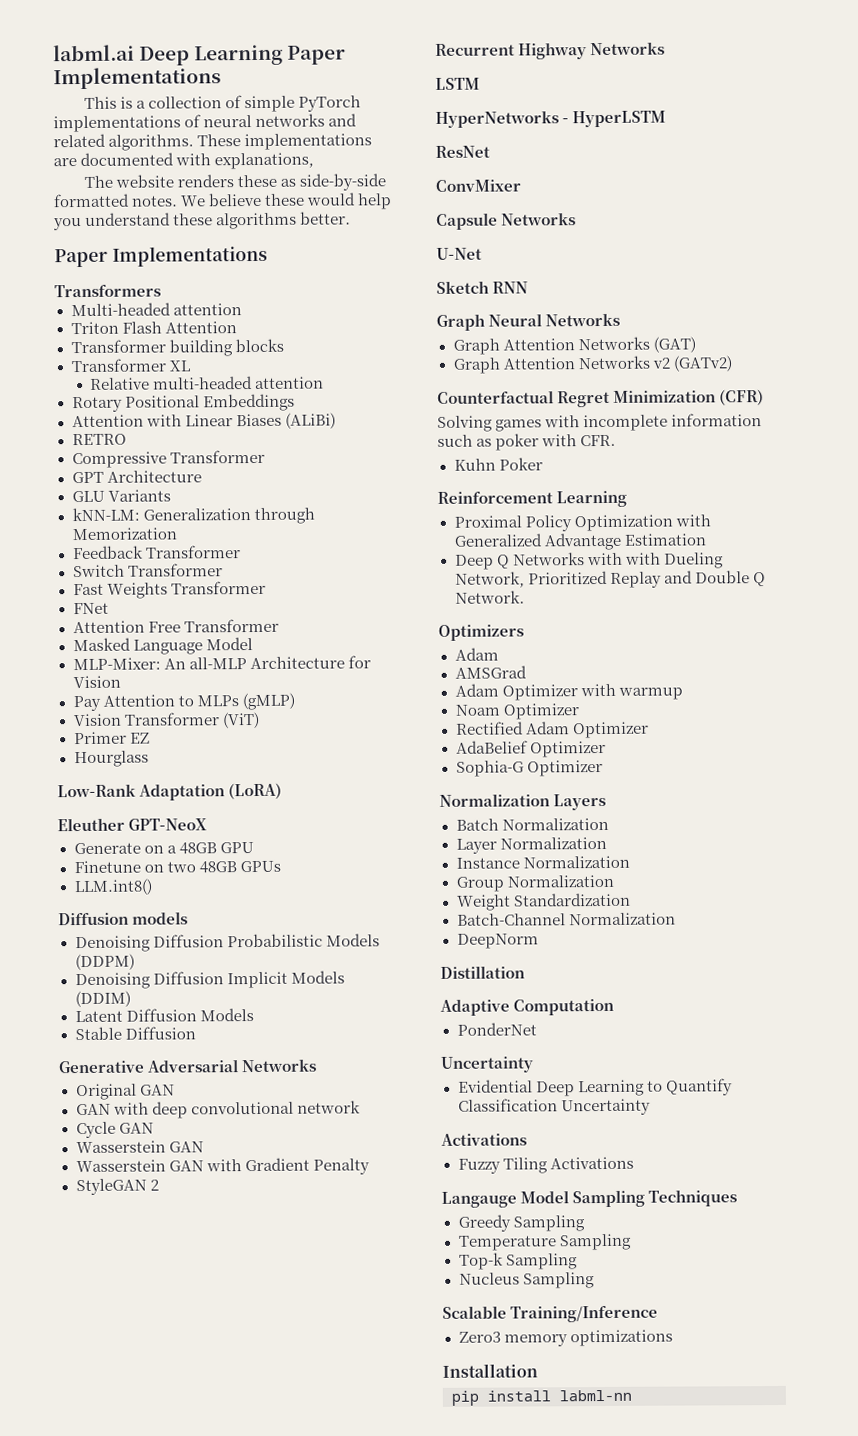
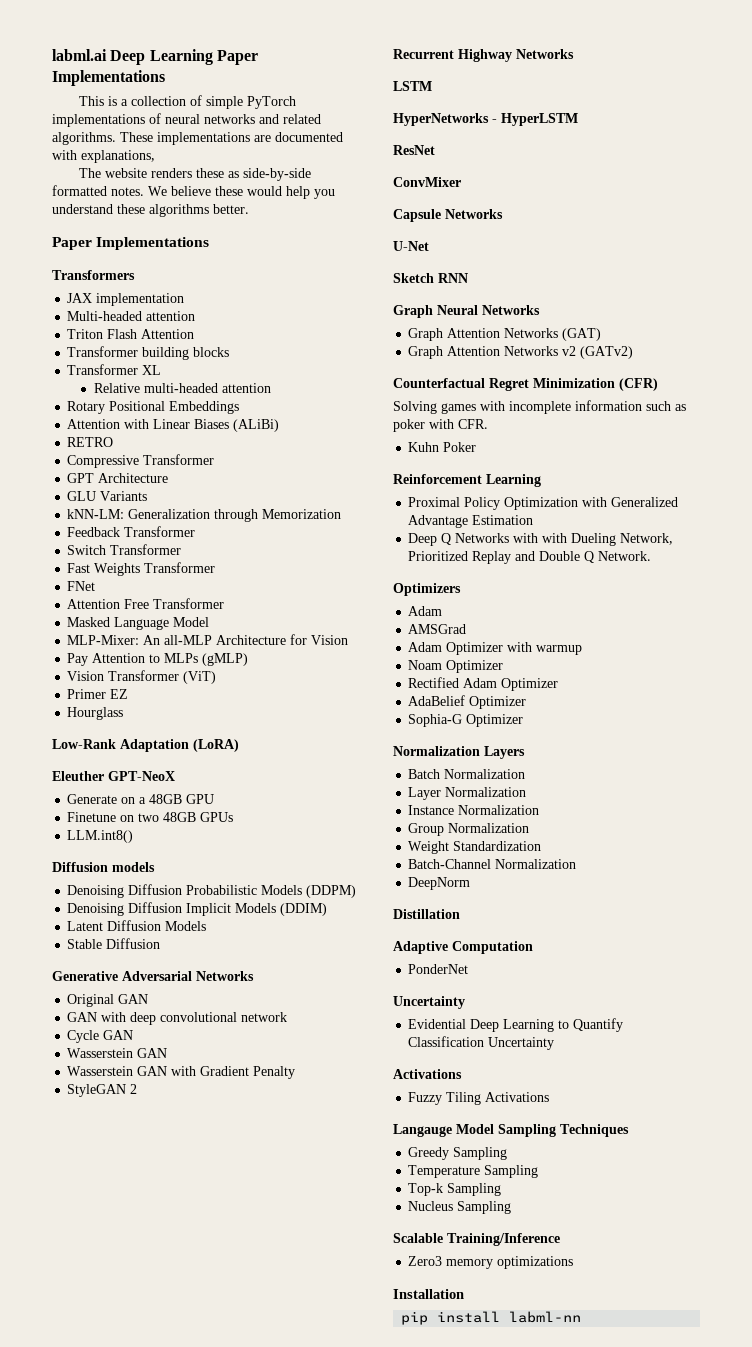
(161, 291) none -> [67,293,185,306] // JAX implementation

